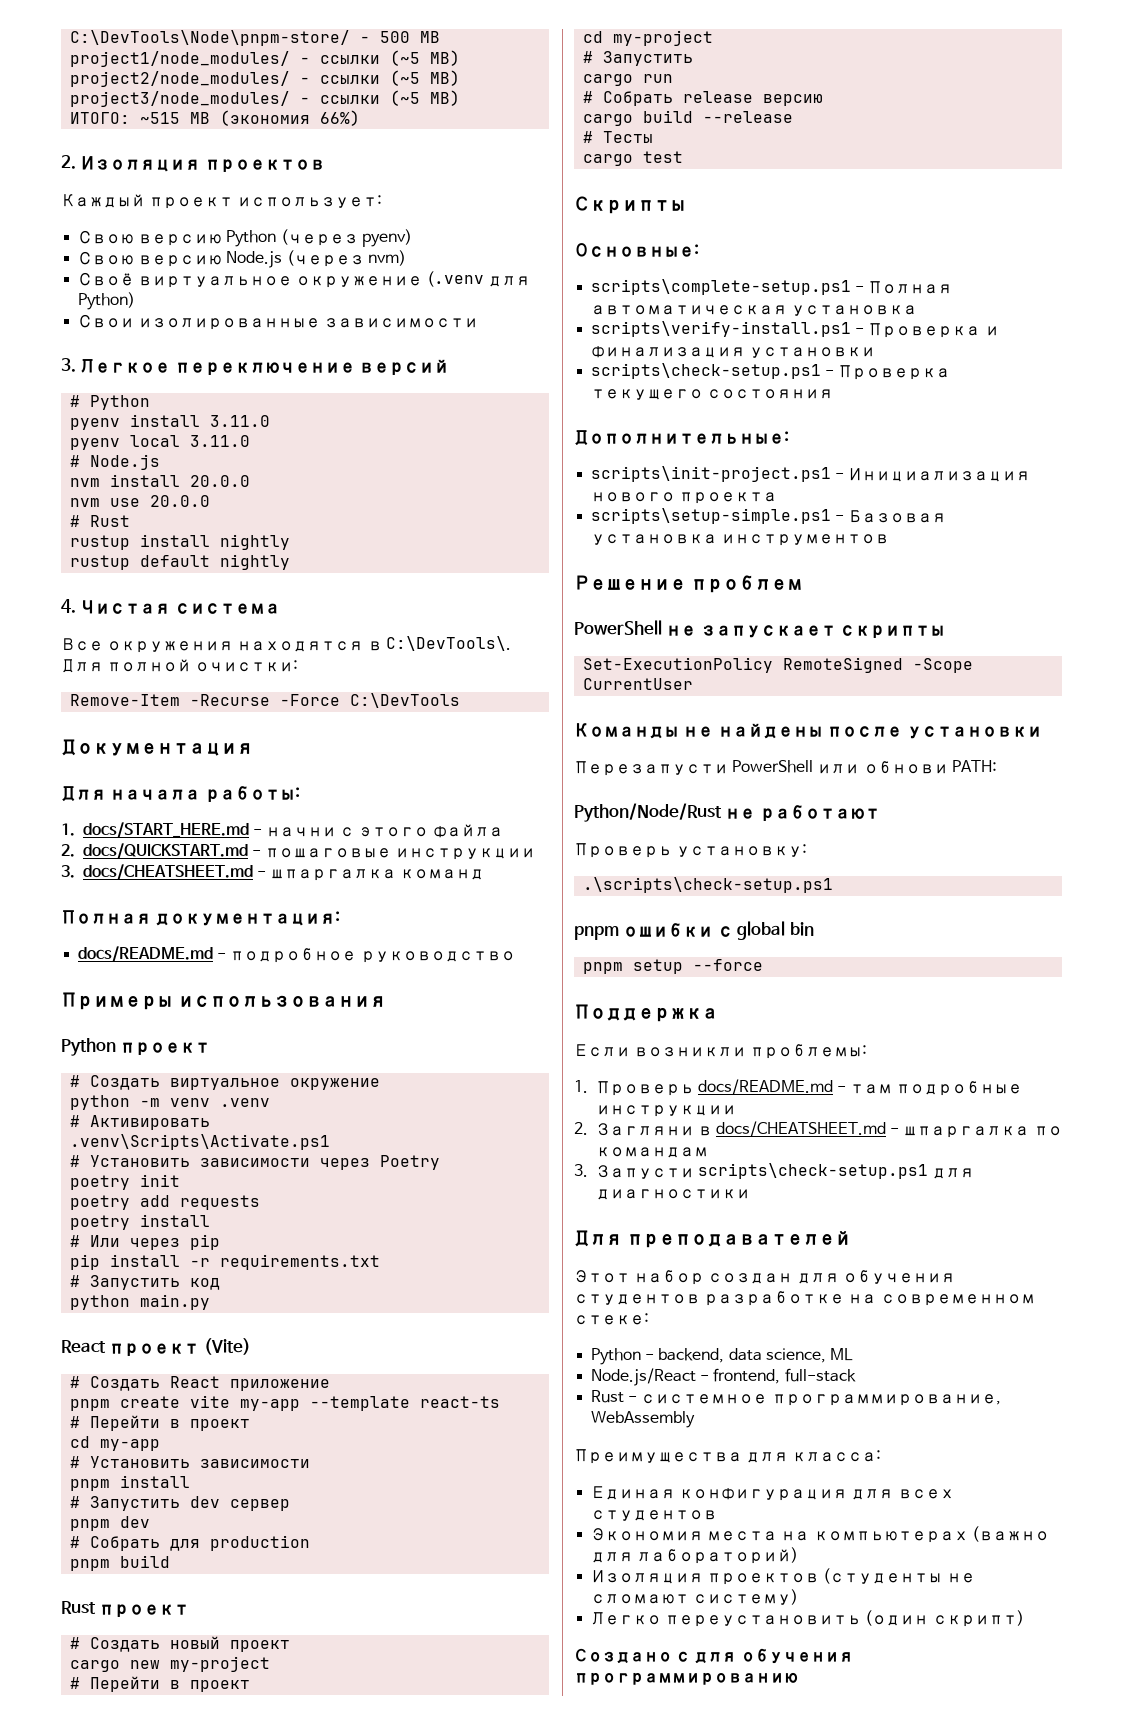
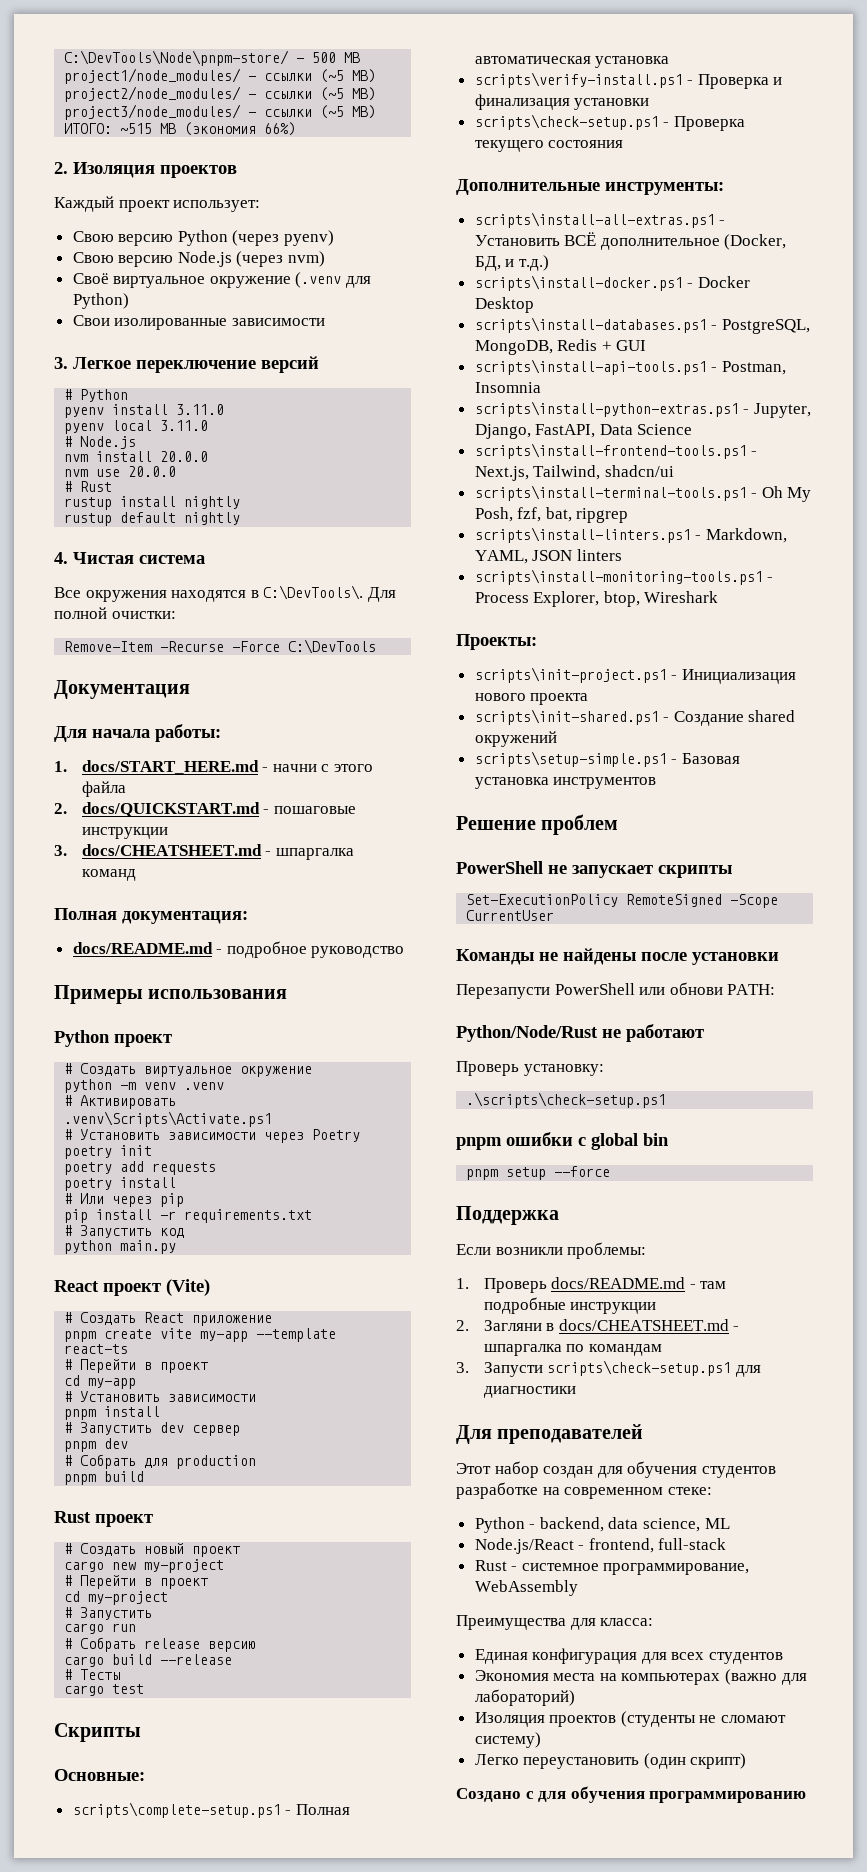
[574,430,789,446] Дополнительные: -> [456,179,724,195] [474,212,726,228] [474,232,787,250] [474,255,549,271] [474,275,750,291] [474,297,534,313] [474,317,810,334] [474,339,647,355] [474,359,786,375] [474,382,541,393] [474,401,811,418] [474,424,693,439] [474,443,758,459] [474,465,674,481] [474,485,812,502] [474,507,629,523] [474,527,787,543] [474,549,622,564] [474,569,774,585] [474,591,719,607] [456,634,537,650] Дополнительные инструменты: // scripts\install-all-extras.ps1 - Установить ВСЁ дополнительное (Docker, БД, и т.д.) // scripts\install-docker.ps1 - Docker Desktop // scripts\install-databases.ps1 - PostgreSQL, MongoDB, Redis + GUI // scripts\install-api-tools.ps1 - Postman, Insomnia // scripts\install-python-extras.ps1 - Jupyter, Django, FastAPI, Data Science // scripts\install-frontend-tools.ps1 - Next.js, Tailwind, shadcn/ui // scripts\install-terminal-tools.ps1 - Oh My Posh, fzf, bat, ripgrep // scripts\install-linters.ps1 - Markdown, YAML, JSON linters // scripts\install-monitoring-tools.ps1 - Process Explorer, btop, Wireshark // Проекты:
(778, 498) none -> [474,709,796,726] [474,731,557,747] // scripts\init-shared.ps1 - Создание shared окружений

